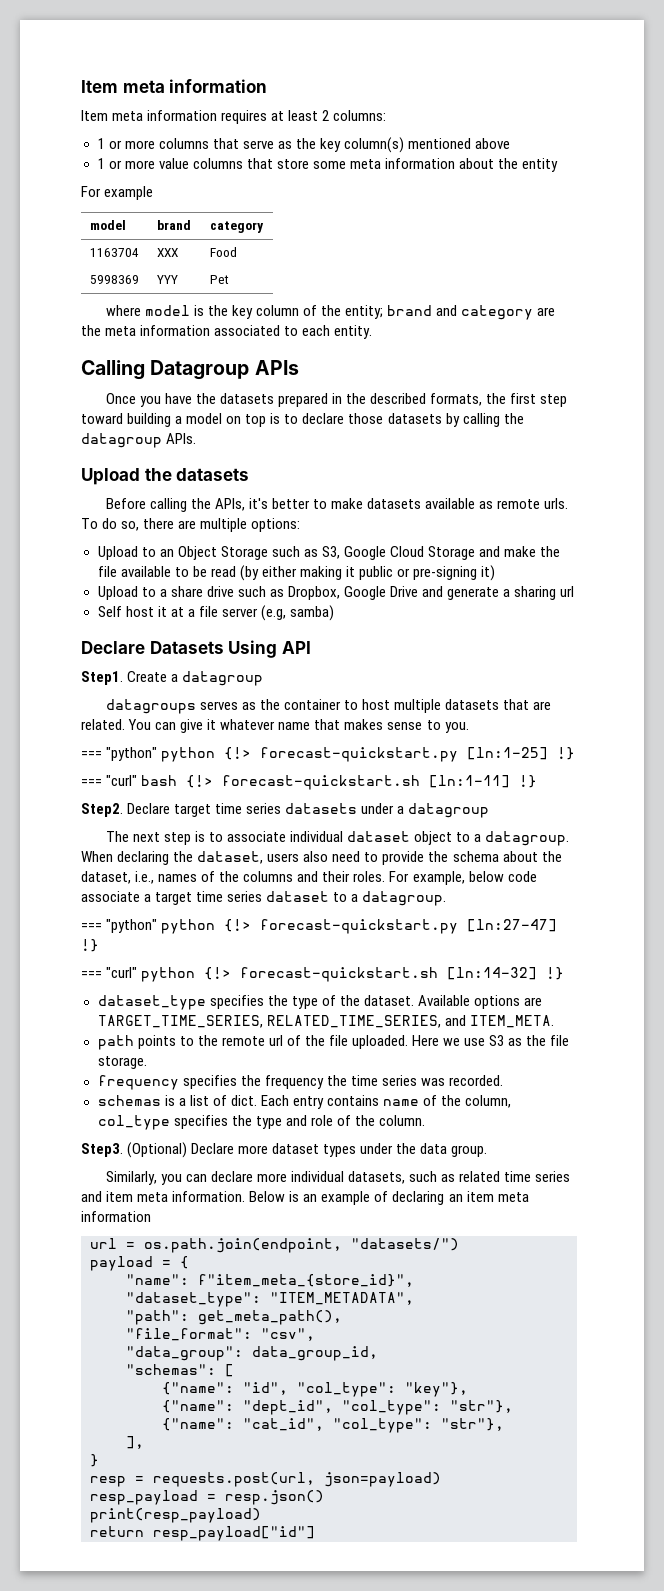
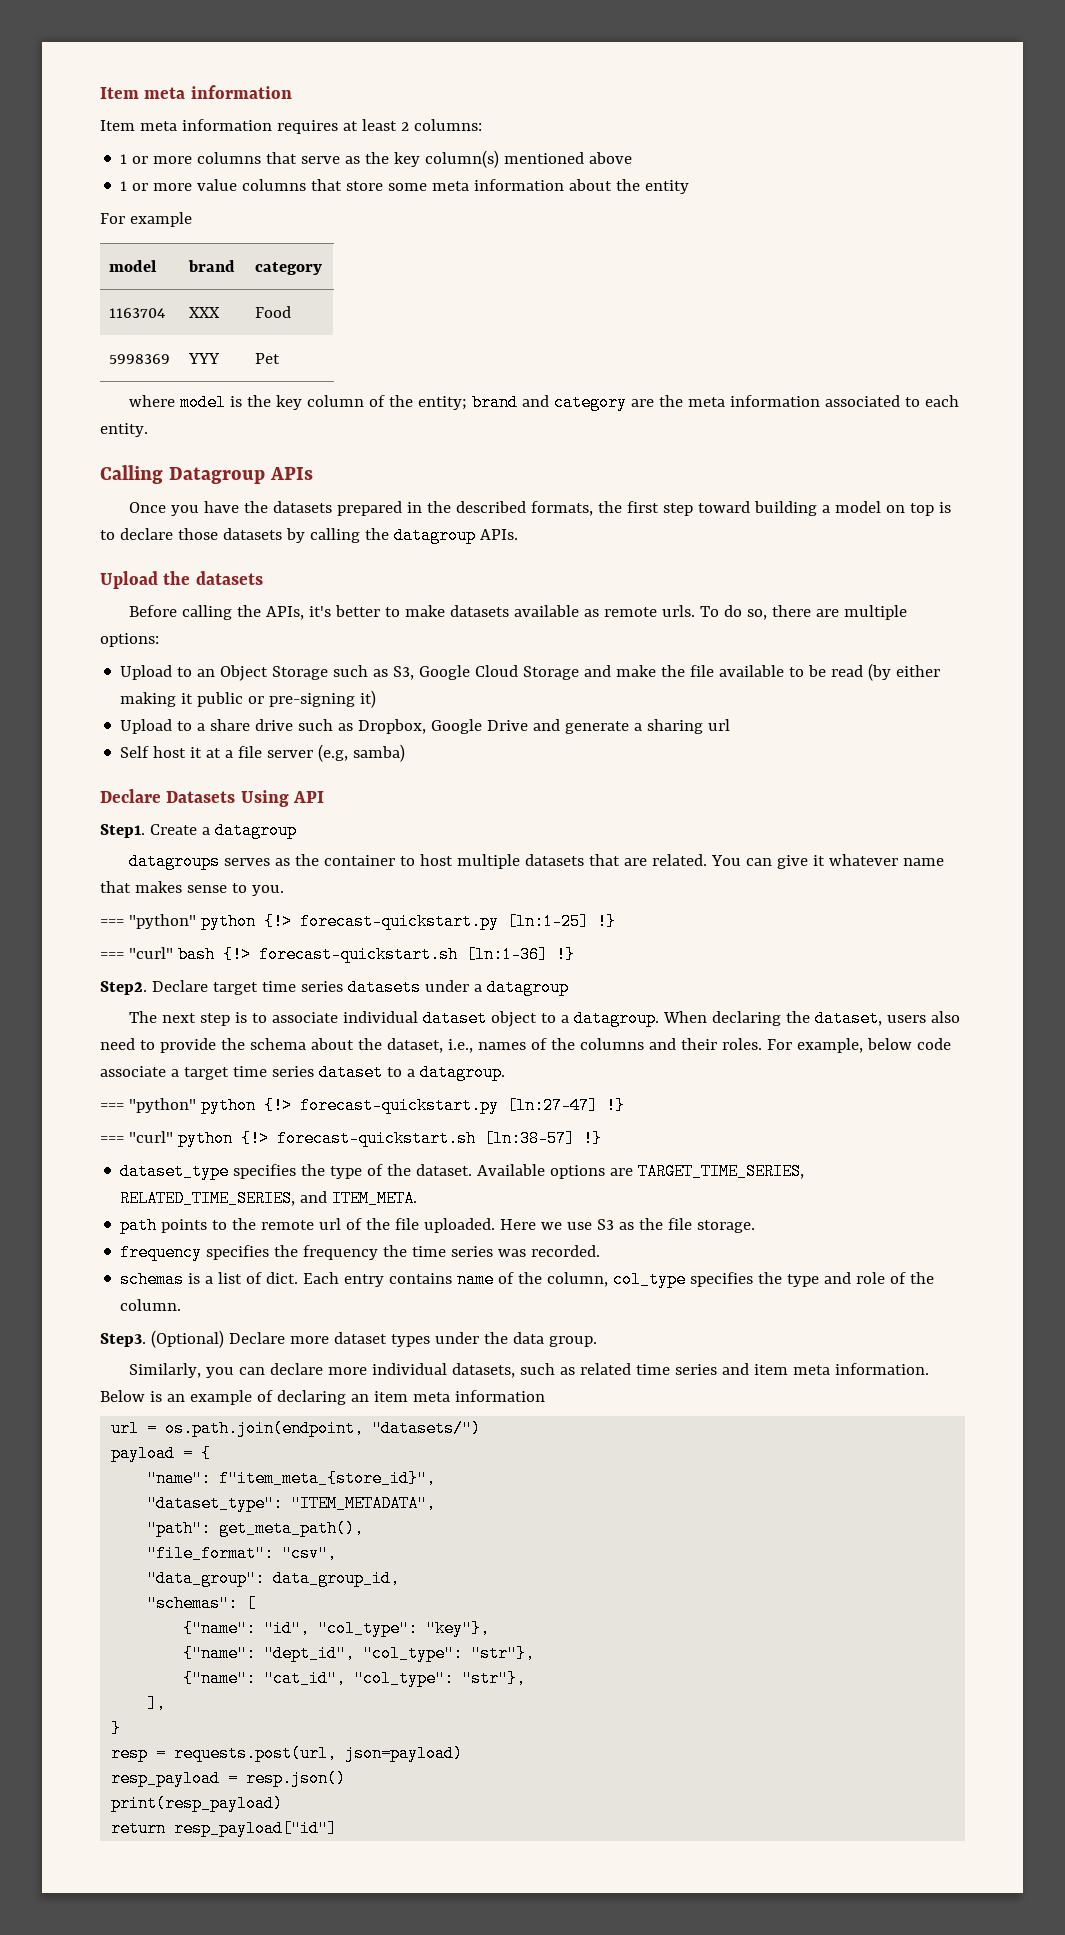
[429,775,511,788] [ln:1-11] -> [465,946,548,963] [ln:1-36]
[447,967,538,980] [ln:14-32] -> [483,1130,575,1147] [ln:38-57]

